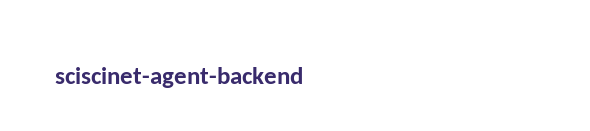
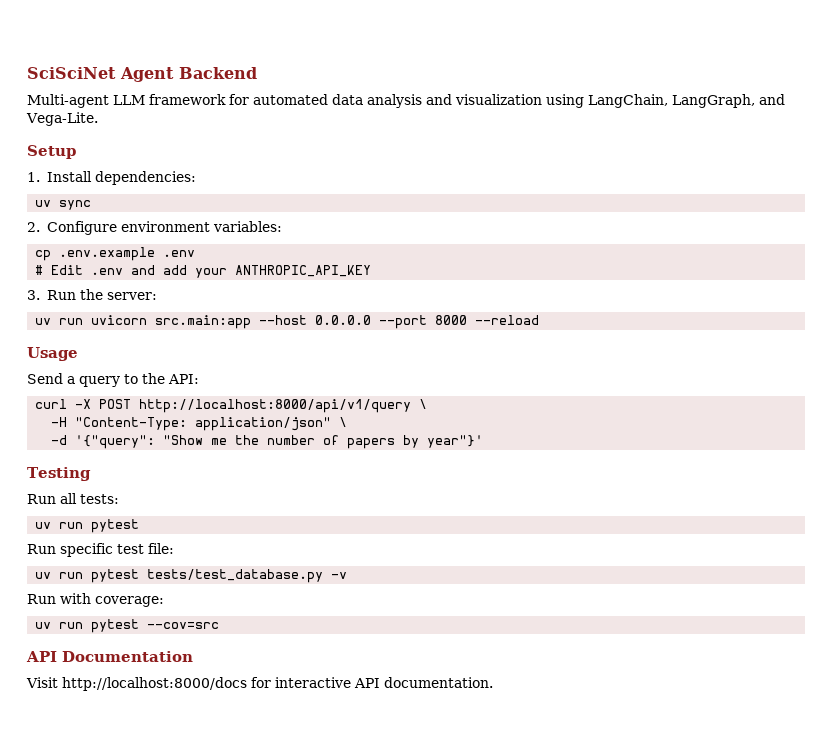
[55,67,303,88] sciscinet-agent-backend -> [27,67,257,82] [27,94,785,108] [26,112,98,126] [27,145,76,159] [27,171,196,185] [35,200,92,210] [27,221,282,235] [35,247,196,261] [35,265,372,278] [27,289,157,300] [35,315,540,329] [27,347,78,361] [27,373,199,387] [35,399,428,413] [51,417,348,431] [51,435,484,449] [27,467,91,481] [27,493,119,504] [35,519,140,533] [27,543,174,557] [35,569,348,583] [27,593,164,607] [35,619,220,633] [26,651,193,662] [26,677,493,691] SciSciNet Agent Backend // Multi-agent LLM framework for automated data analysis and visualization using LangChain, LangGraph, and Vega-Lite. // Setup // 1. Install dependencies: // uv sync // 2. Configure environment variables: // cp .env.example .env // # Edit .env and add your ANTHROPIC_API_KEY // 3. Run the server: // uv run uvicorn src.main:app --host 0.0.0.0 --port 8000 --reload // Usage // Send a query to the API: // curl -X POST http://localhost:8000/api/v1/query \ // -H "Content-Type: application/json" \ // -d '{"query": "Show me the number of papers by year"}' // Testing // Run all tests: // uv run pytest // Run specific test file: // uv run pytest tests/test_database.py -v // Run with coverage: // uv run pytest --cov=src // API Documentation // Visit http://localhost:8000/docs for interactive API documentation.

